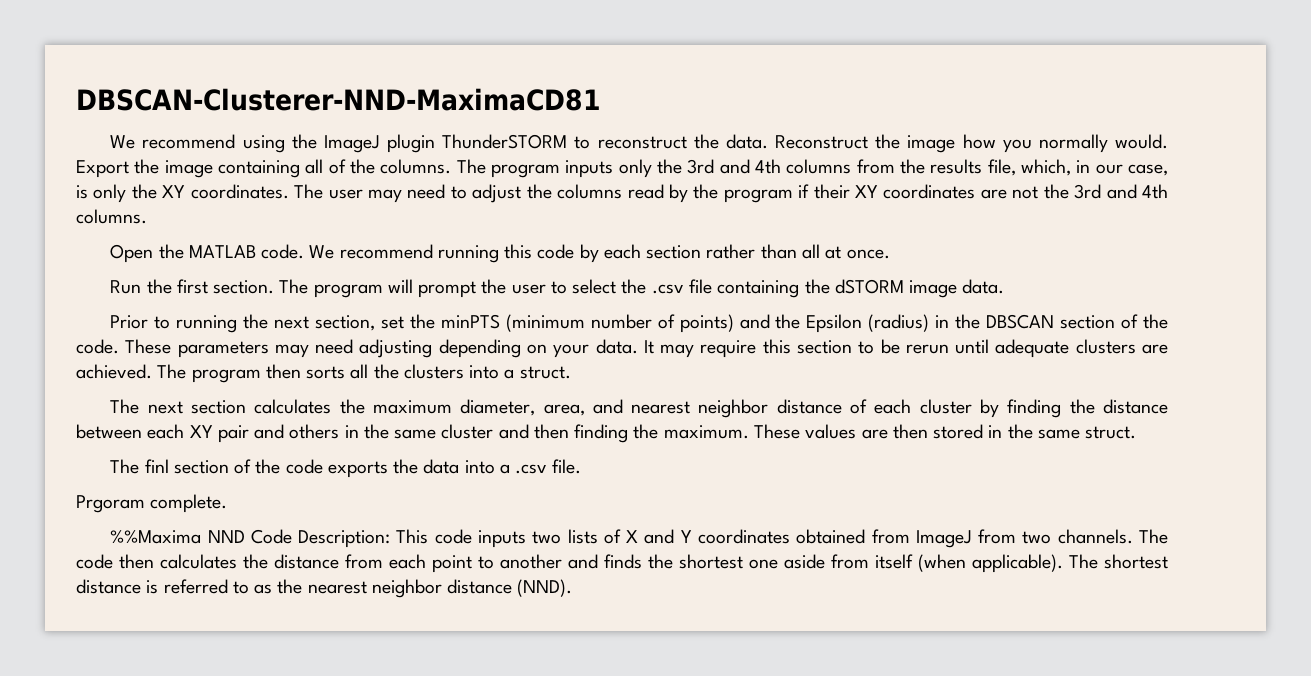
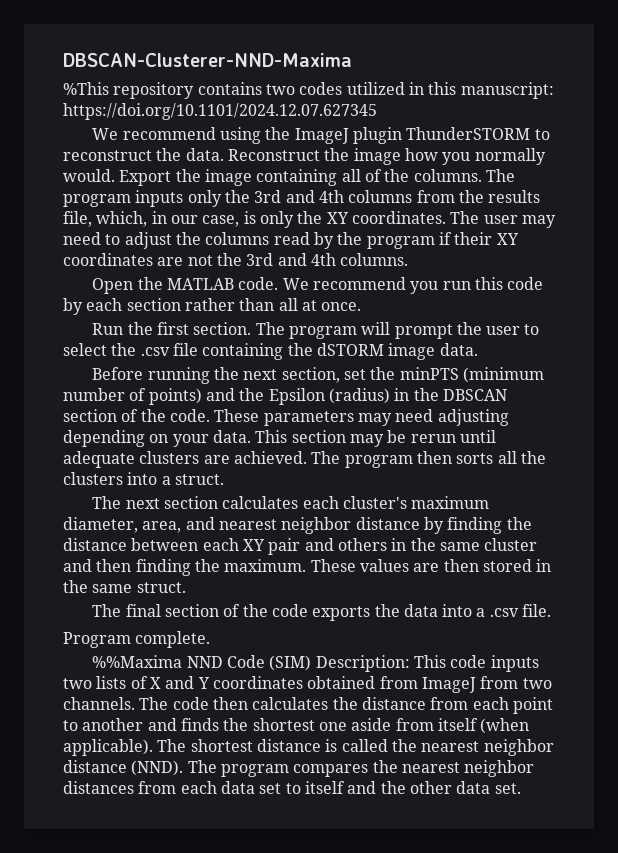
[76,88,601,111] DBSCAN-Clusterer-NND-MaximaCD81 -> [63,53,352,67] [63,82,554,99] [63,103,377,120] DBSCAN-Clusterer-NND-Maxima // %This repository contains two codes utilized in this manuscript: https://doi.org/10.1101/2024.12.07.627345
[437,245,499,263] running -> [410,281,471,294] you run
[110,315,171,329] Prior to -> [92,367,144,380] Before
[643,339,875,358] It may require this section to -> [255,430,384,447] This section may
[339,399,365,414] the -> [302,496,407,509] each cluster's
[850,399,972,414] of each cluster -> (420, 523) none
[144,459,169,473] finl -> [125,604,161,617] final
[76,495,145,513] Prgoram -> [63,632,131,648] Program
(292, 536) none -> [269,655,312,671] (SIM)
[163,579,273,594] referred to as -> [341,739,388,752] called
(573, 588) none -> [187,760,535,777] [63,781,521,794] The program compares the nearest neighbor distances from each data set to itself and the other data set.

